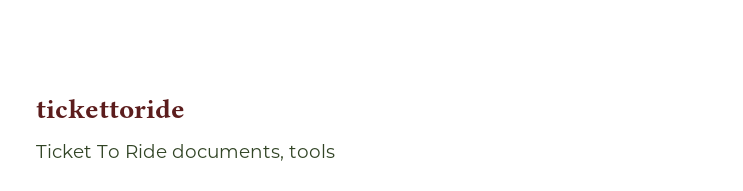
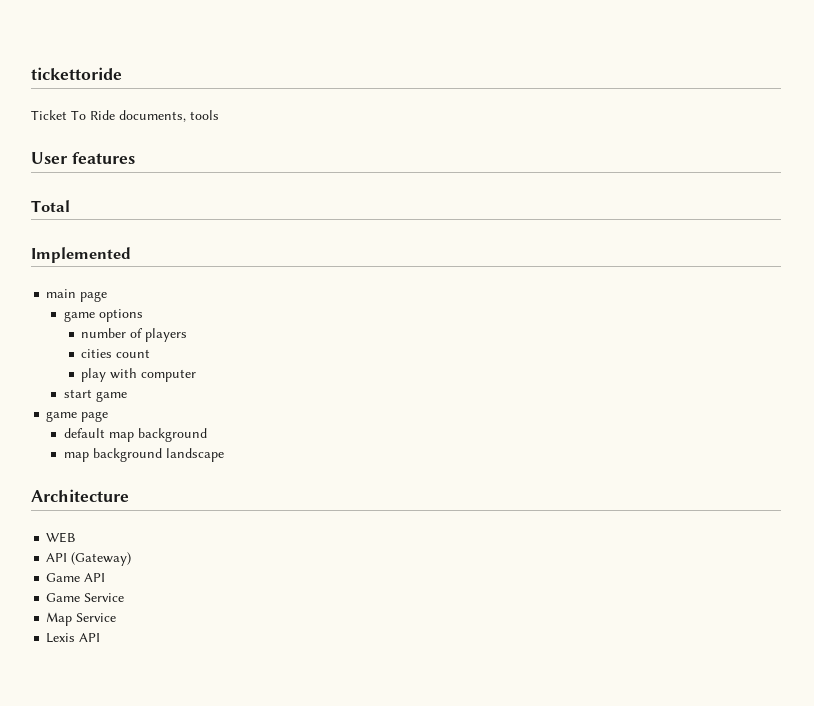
(335, 151) none -> [31,152,135,164] [31,200,70,212] [31,247,131,263] [46,289,108,302] [63,309,143,322] [81,328,188,342] [81,349,151,358] [81,368,197,382] [63,389,127,402] [46,411,109,422] [63,428,207,442] [63,448,224,462] [31,489,129,502] [46,532,77,543] [46,552,132,566] [46,573,106,582] [46,593,125,602] [46,612,117,626] [46,633,101,643] // User features // Total // Implemented // main page // game options // number of players // cities count // play with computer // start game // game page // default map background // map background landscape // Architecture // WEB // API (Gateway) // Game API // Game Service // Map Service // Lexis API

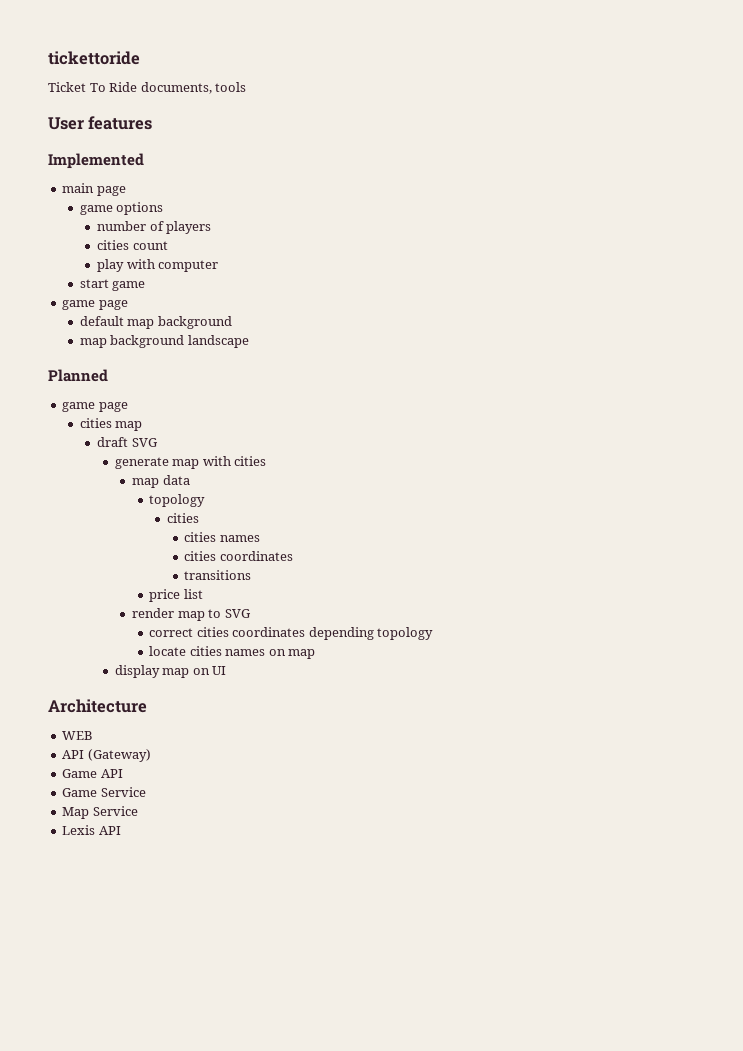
[31,200,70,212] // Total -> (153, 123) none
(224, 455) none -> [48,369,108,382] [62,402,128,412] [79,418,143,431] [97,437,158,447] [114,456,267,469] [131,475,190,488] [149,494,206,507] [166,513,199,523] [184,532,260,542] [184,551,293,561] [184,570,252,580] [149,589,203,602] [131,608,251,621] [149,627,434,640] [149,646,316,659] [114,665,227,678] // Planned // game page // cities map // draft SVG // generate map with cities // map data // topology // cities // cities names // cities coordinates // transitions // price list // render map to SVG // correct cities coordinates depending topology // locate cities names on map // display map on UI

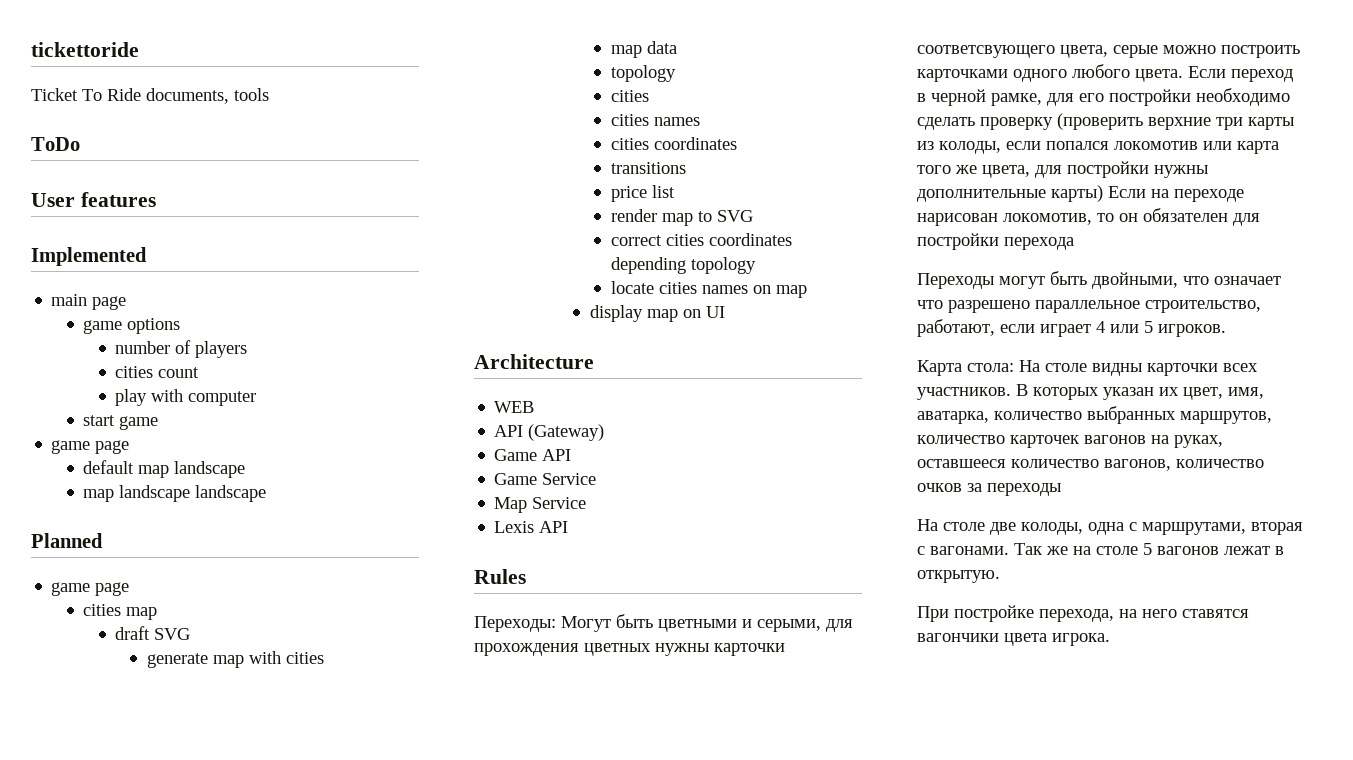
(247, 87) none -> [31,137,80,151] // ToDo
[157,316,232,329] [79,335,185,348] background // map background -> [174,461,246,478] [83,485,191,502] landscape // map landscape
(121, 830) none -> [474,569,526,584] [474,614,853,632] [474,643,785,656] [917,45,1300,58] [917,64,1293,82] [917,88,1290,106] [917,113,1294,130] [917,141,1279,154] [917,161,1208,178] [917,185,1244,202] [917,208,1260,226] [917,233,1074,250] [917,271,1281,289] [917,300,1261,313] [917,319,1226,337] [917,360,1258,376] [917,384,1264,400] [917,406,1272,424] [917,435,1223,448] [917,459,1264,471] [917,483,1061,496] [917,519,1303,535] [917,543,1284,555] [917,570,1000,583] [917,605,1249,622] [917,633,1110,646] // Rules // Переходы: Могут быть цветными и серыми, для прохождения цветных нужны карточки соответсвующего цвета, серые можно построить карточками одного любого цвета. Если переход в черной рамке, для его постройки необходимо сделать проверку (проверить верхние три карты из колоды, если попался локомотив или карта того же цвета, для постройки нужны дополнительные карты) Если на переходе нарисован локомотив, то он обязателен для постройки перехода // Переходы могут быть двойными, что означает что разрешено параллельное строительство, работают, если играет 4 или 5 игроков. // Карта стола: На столе видны карточки всех участников. В которых указан их цвет, имя, аватарка, количество выбранных маршрутов, количество карточек вагонов на руках, оставшееся количество вагонов, количество очков за переходы // На столе две колоды, одна с маршрутами, вторая с вагонами. Так же на столе 5 вагонов лежат в открытую. // При постройке перехода, на него ставятся вагончики цвета игрока.

